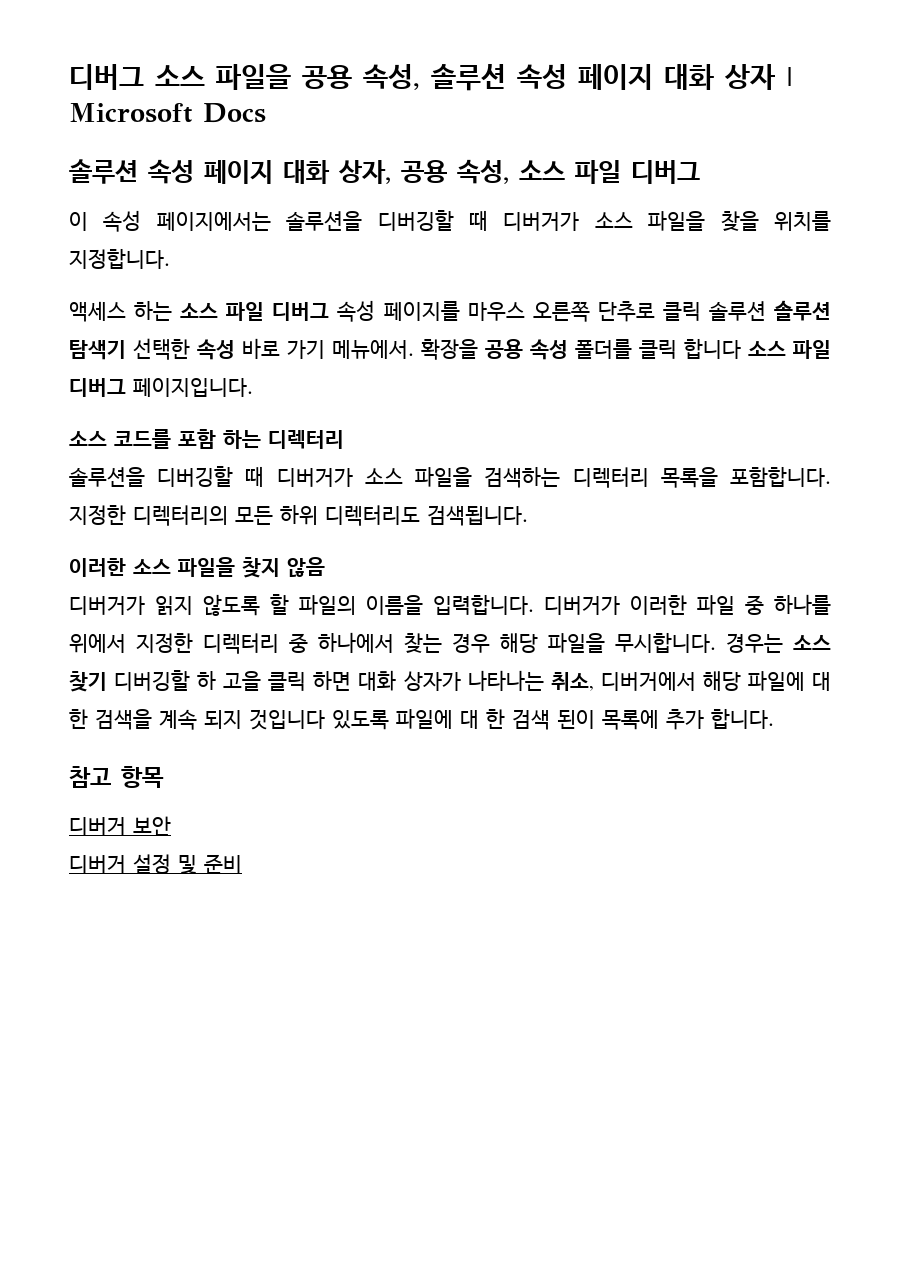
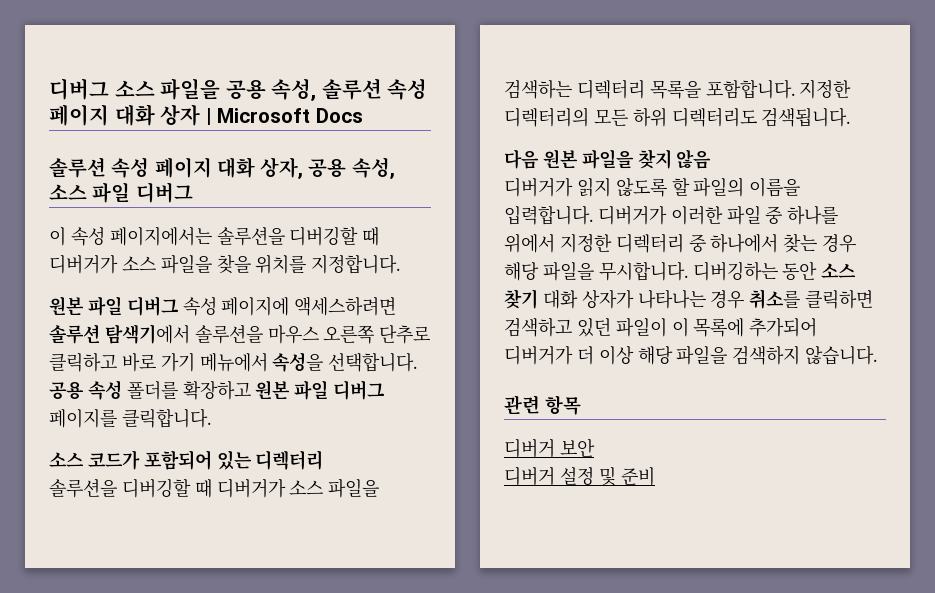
[69,300,832,322] [69,338,831,360] [69,378,253,397] [69,429,261,449] 액세스 하는 소스 파일 디버그 속성 페이지를 마우스 오른쪽 단추로 클릭 솔루션 솔루션 탐색기 선택한 속성 바로 가기 메뉴에서. 확장을 공용 속성 폴더를 클릭 합니다 소스 파일 디버그 페이지입니다. // 소스 코드를 포함 하는 -> [49,296,397,316] [49,324,431,344] [49,352,418,372] [49,380,386,400] [49,408,211,428] [49,450,252,470] 원본 파일 디버그 속성 페이지에 액세스하려면 솔루션 탐색기에서 솔루션을 마우스 오른쪽 단추로 클릭하고 바로 가기 메뉴에서 속성을 선택합니다. 공용 속성 폴더를 확장하고 원본 파일 디버그 페이지를 클릭합니다. // 소스 코드가 포함되어 있는
[69,558,171,577] 이러한 소스 -> [504,149,578,169] 다음 원본
[726,633,831,653] [69,670,832,692] [69,708,774,730] [69,766,111,788] 경우는 소스 찾기 디버깅할 하 고을 클릭 하면 대화 상자가 나타나는 취소, 디버거에서 해당 파일에 대 한 검색을 계속 되지 것입니다 있도록 파일에 대 한 검색 된이 목록에 추가 합니다. // 참고 -> [692,261,857,281] [504,289,874,309] [504,317,818,337] [504,345,878,365] [504,395,540,414] 디버깅하는 동안 소스 찾기 대화 상자가 나타나는 경우 취소를 클릭하면 검색하고 있던 파일이 이 목록에 추가되어 디버거가 더 이상 해당 파일을 검색하지 않습니다. // 관련

